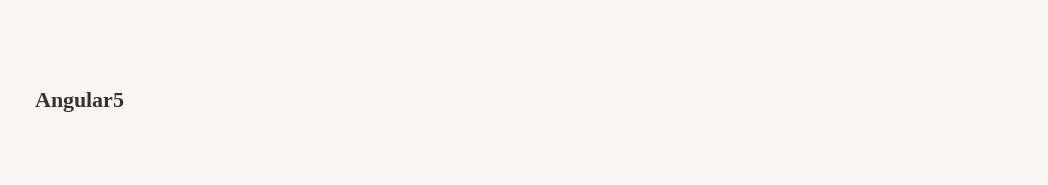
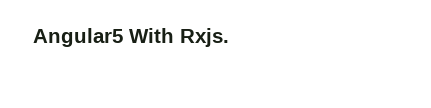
(124, 102) none -> [129,28,229,47] With Rxjs.

